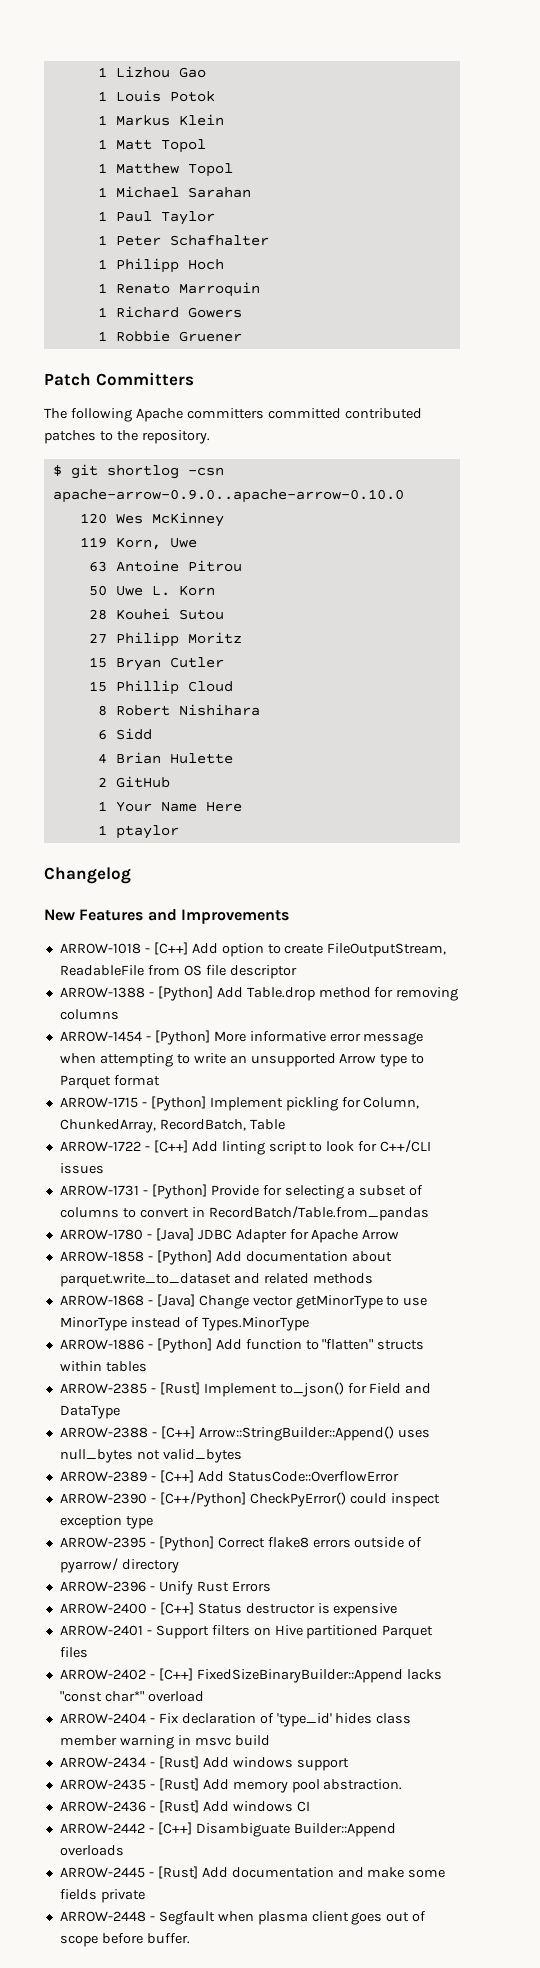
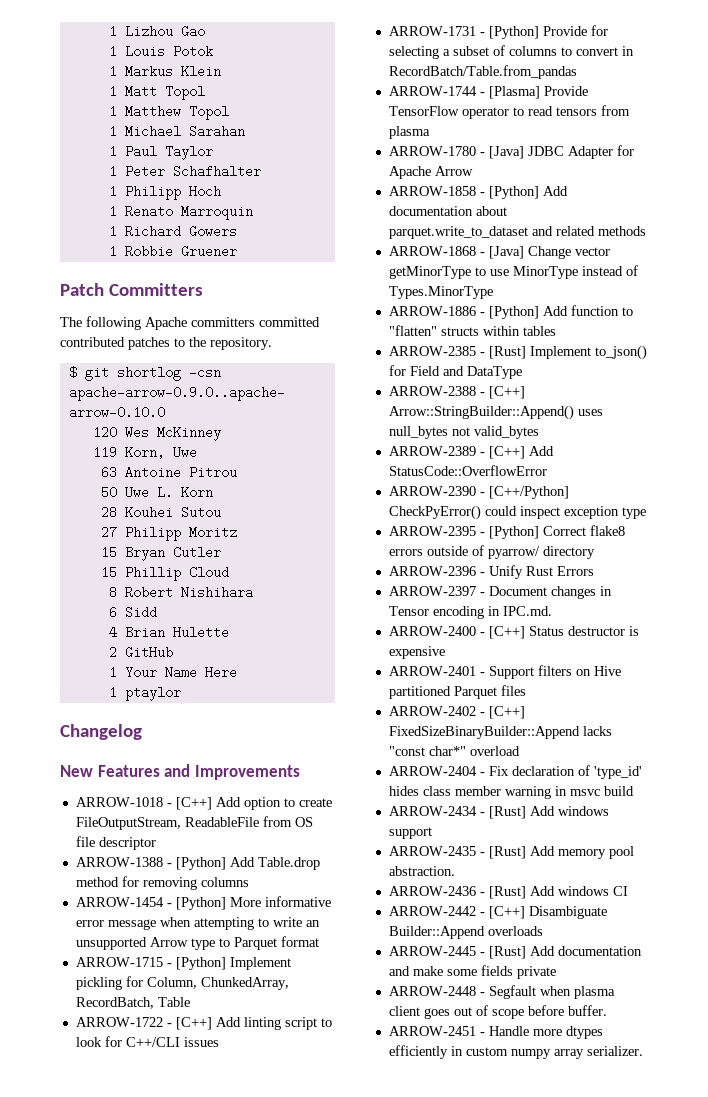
(429, 1213) none -> [388,86,588,99] [388,105,630,119] [388,126,430,139] // ARROW-1744 - [Plasma] Provide TensorFlow operator to read tensors from plasma
(271, 1586) none -> [388,586,612,599] [388,606,552,619] // ARROW-2397 - Document changes in Tensor encoding in IPC.md.
(190, 1938) none -> [388,1026,603,1039] [388,1045,643,1059] // ARROW-2451 - Handle more dtypes efficiently in custom numpy array serializer.

